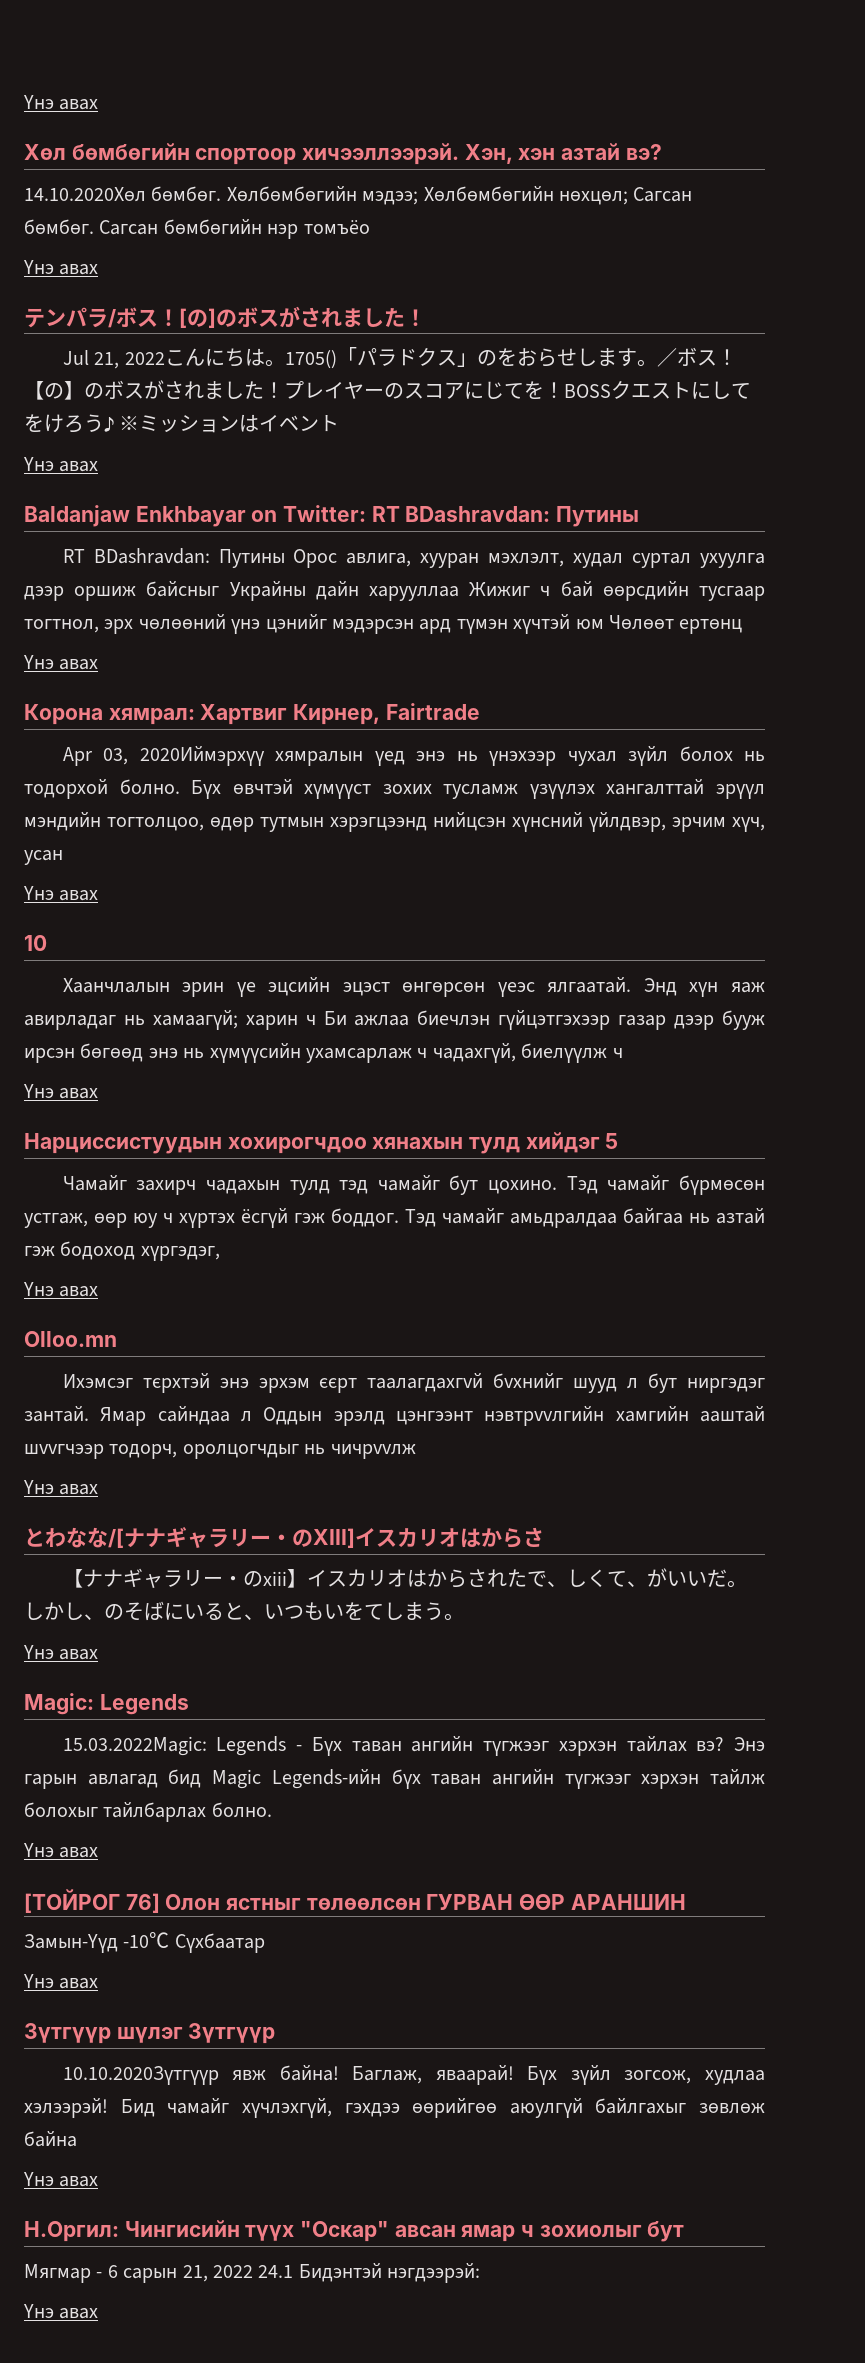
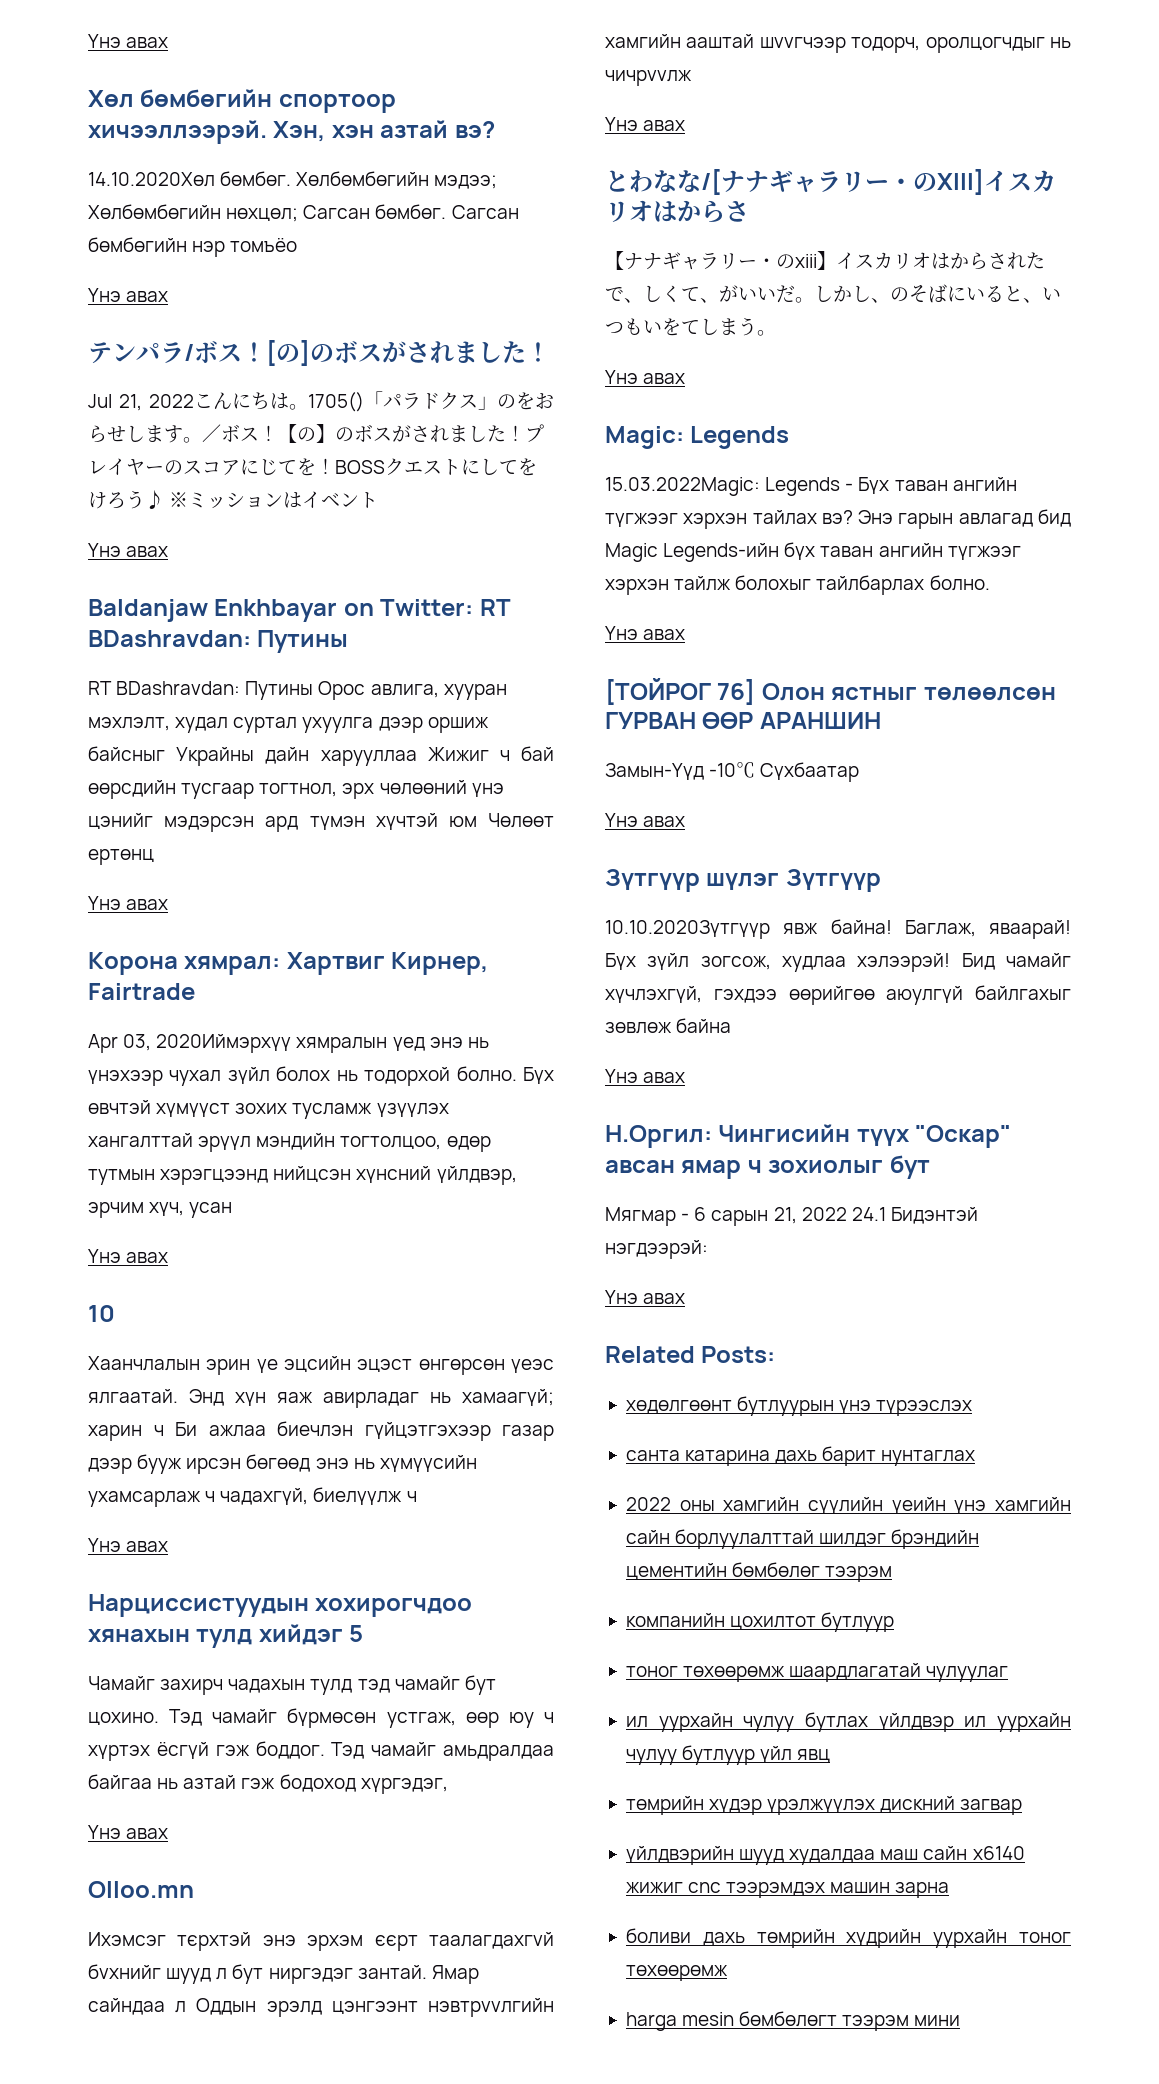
(99, 2313) none -> [605,1346,776,1363] [625,1396,973,1416] [625,1446,976,1466] [625,1497,1071,1514] [625,1529,980,1549] [625,1562,893,1582] [625,1612,895,1632] [625,1663,1009,1682] [625,1712,1071,1732] [625,1745,831,1765] [625,1796,1023,1815] [625,1846,1025,1865] [625,1882,950,1898] [625,1928,1071,1948] [625,1965,728,1981] [625,2011,961,2031] // Related Posts: // хөдөлгөөнт бутлуурын үнэ түрээслэх // санта катарина дахь барит нунтаглах // 2022 оны хамгийн сүүлийн үеийн үнэ хамгийн сайн борлуулалттай шилдэг брэндийн цементийн бөмбөлөг тээрэм // компанийн цохилтот бутлуур // тоног төхөөрөмж шаардлагатай чулуулаг // ил уурхайн чулуу бутлах үйлдвэр ил уурхайн чулуу бутлуур үйл явц // төмрийн хүдэр үрэлжүүлэх дискний загвар // үйлдвэрийн шууд худалдаа маш сайн x6140 жижиг cnc тээрэмдэх машин зарна // боливи дахь төмрийн хүдрийн уурхайн тоног төхөөрөмж // harga mesin бөмбөлөгт тээрэм мини

